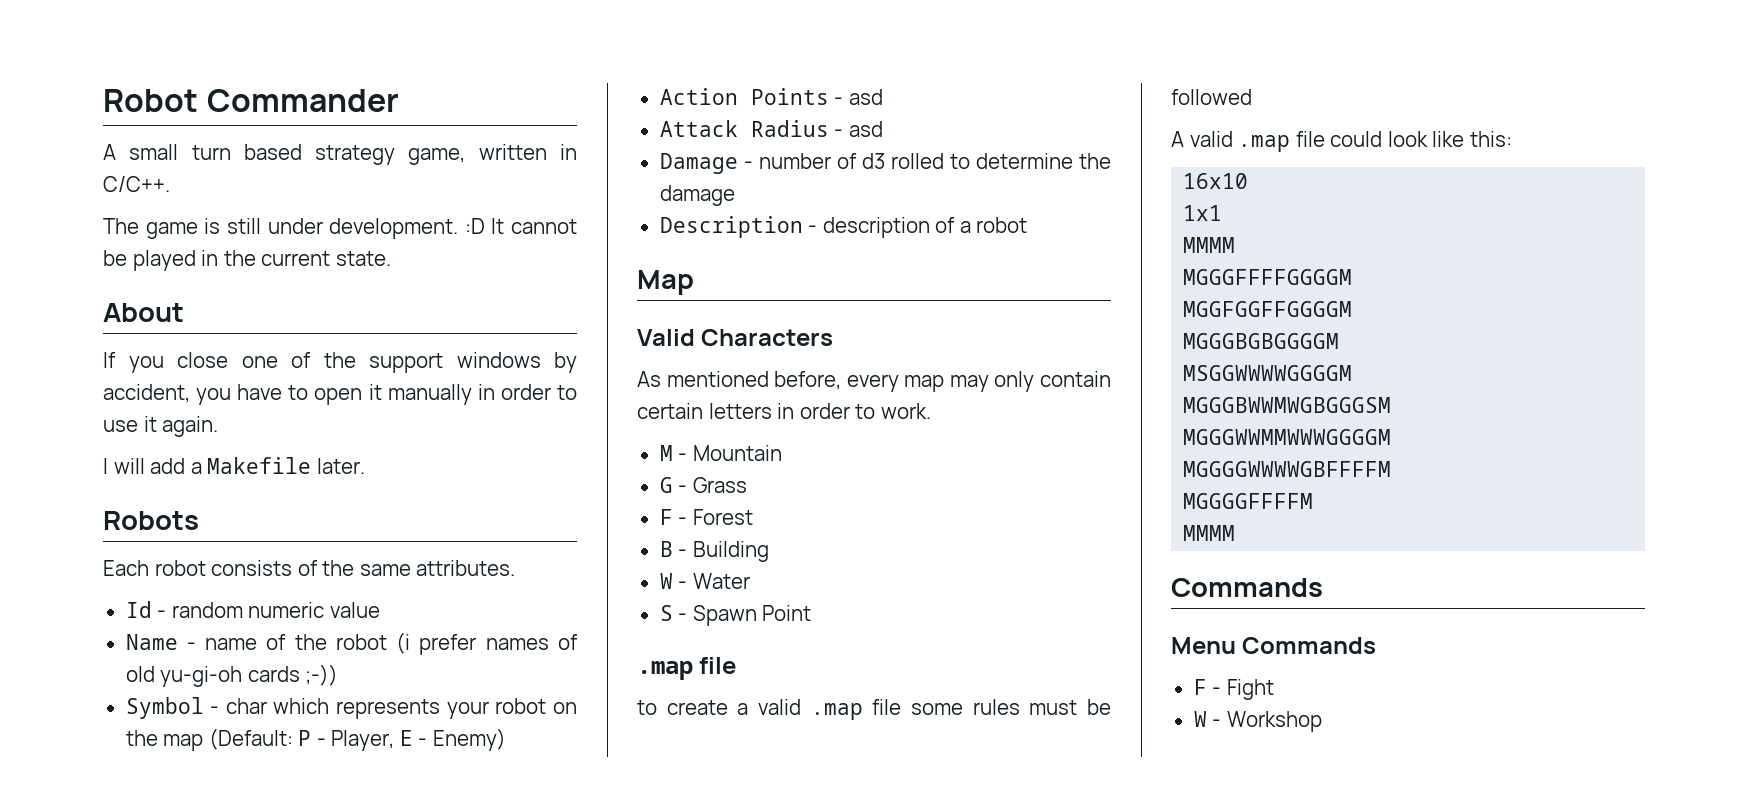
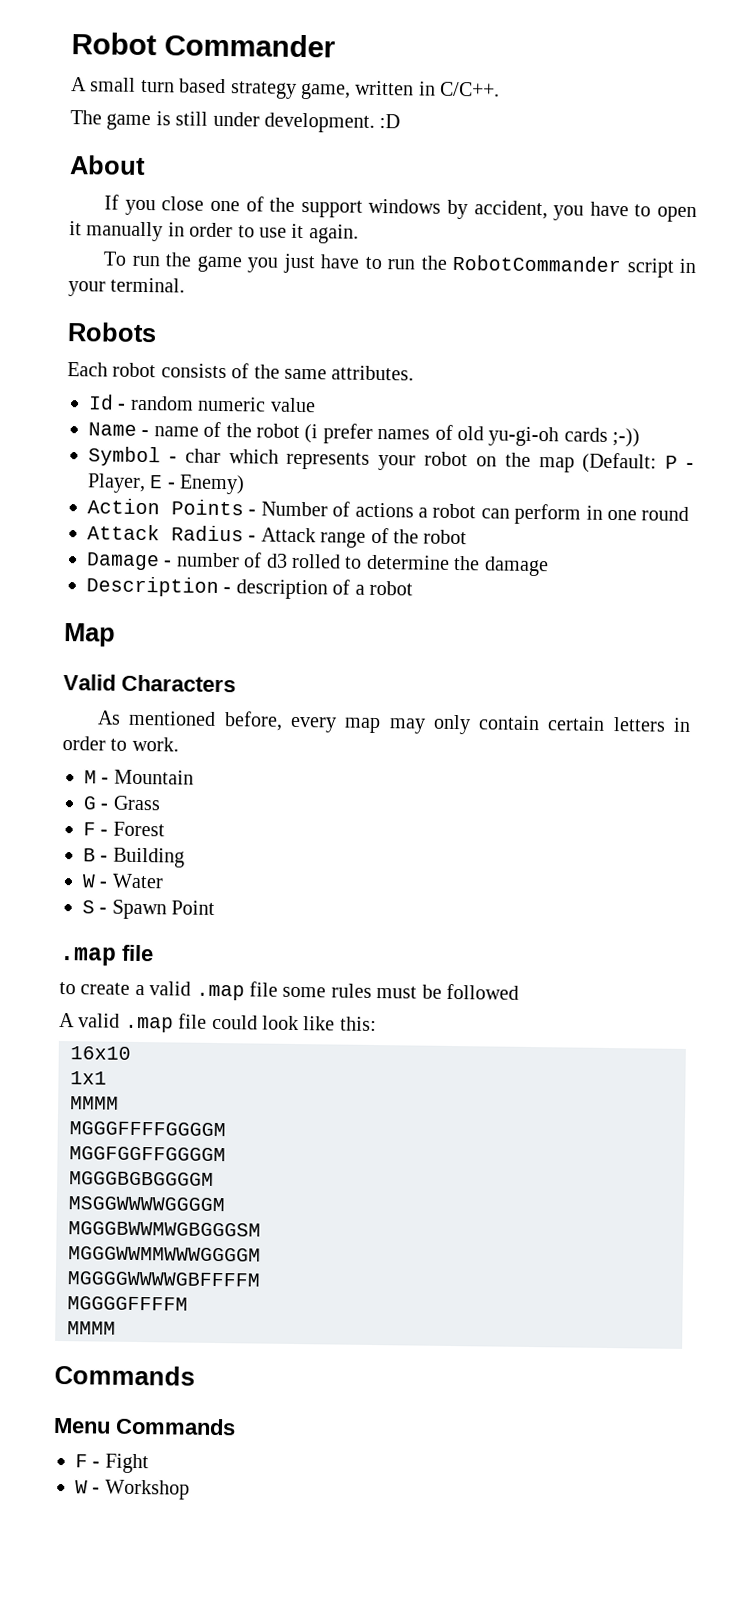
[491,218,577,234] [103,250,391,271] It cannot be played in the current state. -> (401, 121) none
[103,457,365,474] I will add a Makefile later. -> [103,251,697,278] [68,277,186,297] To run the game you just have to run the RobotCommander script in your terminal.
[848,89,883,105] [659,120,883,137] asd // Attack Radius - asd -> [260,501,690,525] [87,524,468,548] Number of actions a robot can perform in one round // Attack Radius - Attack range of the robot

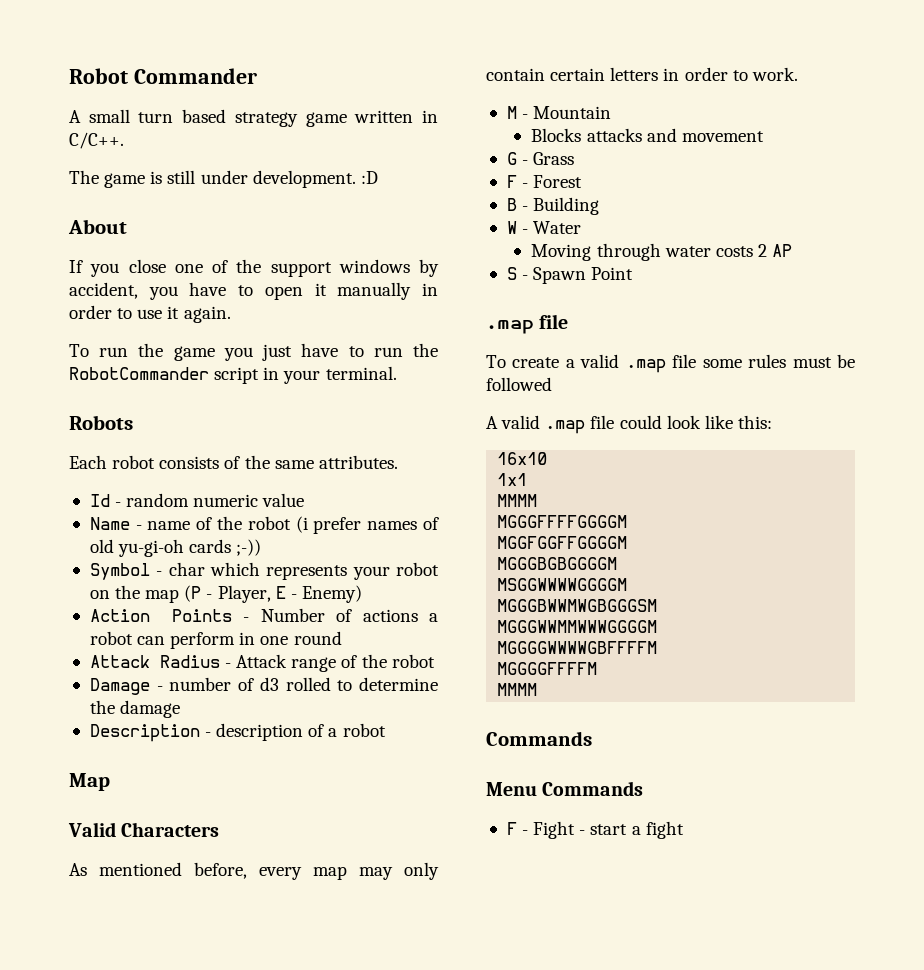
[300,82,351,100] game, -> [305,112,347,127] game
[582,452,679,474] (Default: P -> [184,585,202,602] (P
(194, 777) none -> [531,128,764,142] // Blocks attacks and movement
(164, 881) none -> [531,243,793,261] // Moving through water costs 2 AP
[59,981,76,995] to -> [486,355,506,368] To
[75,1479,190,1500] // W - Workshop -> [579,821,684,839] - start a fight

